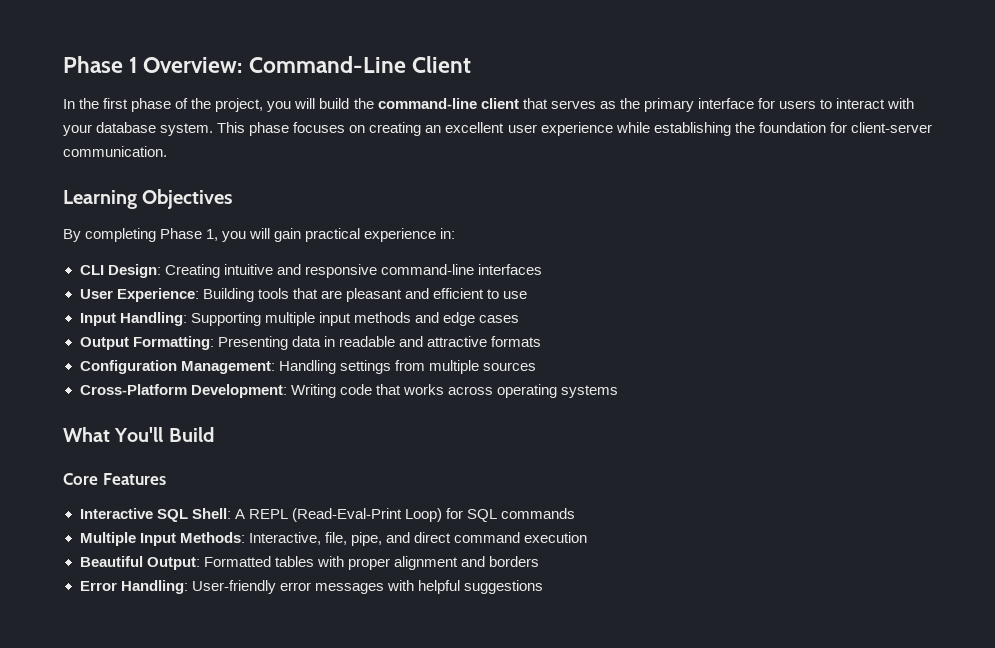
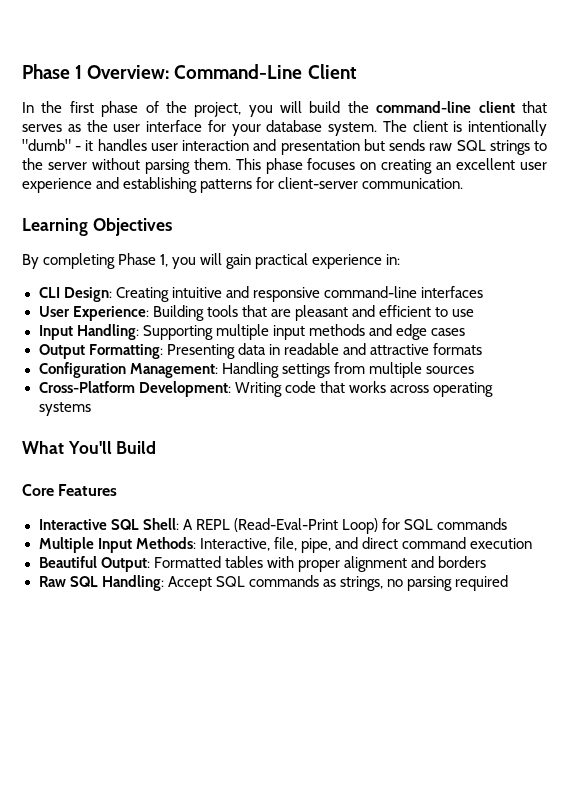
[643,98,694,112] primary -> [113,124,141,132] user
[778,98,915,109] [63,122,214,136] users to interact with your database system. -> [231,120,547,136] [22,139,547,155] [22,158,231,174] your database system. The client is intentionally "dumb" - it handles user interaction and presentation but sends raw SQL strings to the server without parsing them.
[615,122,826,136] while establishing the foundation -> [96,177,253,193] and establishing patterns
[79,580,543,594] Error Handling: User-friendly error messages with helpful suggestions -> [38,575,509,591] Raw SQL Handling: Accept SQL commands as strings, no parsing required

